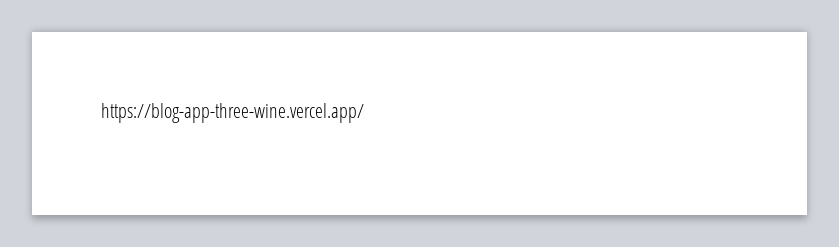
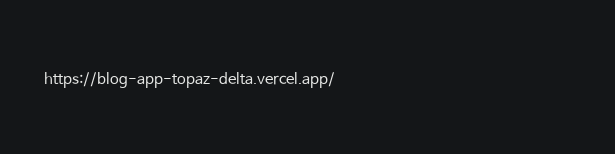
[101,103,364,123] https://blog-app-three-wine.vercel.app/ -> [44,72,335,88] https://blog-app-topaz-delta.vercel.app/

